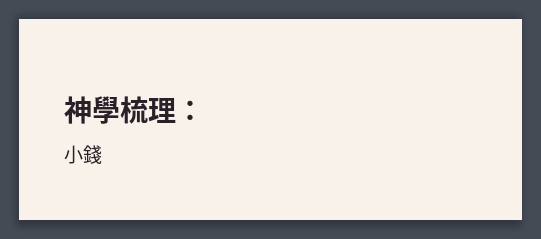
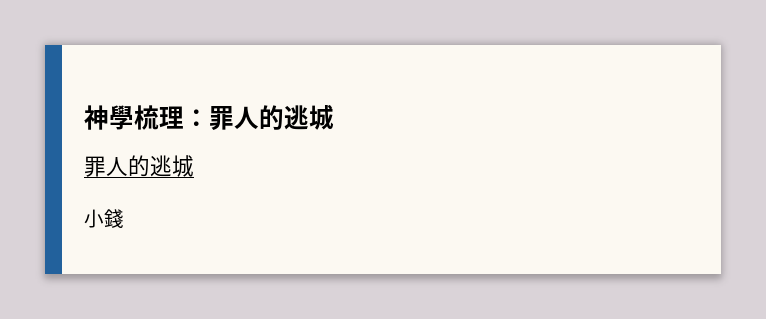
(204, 110) none -> [209,104,334,130] [84,155,194,177] 罪人的逃城 // 罪人的逃城

